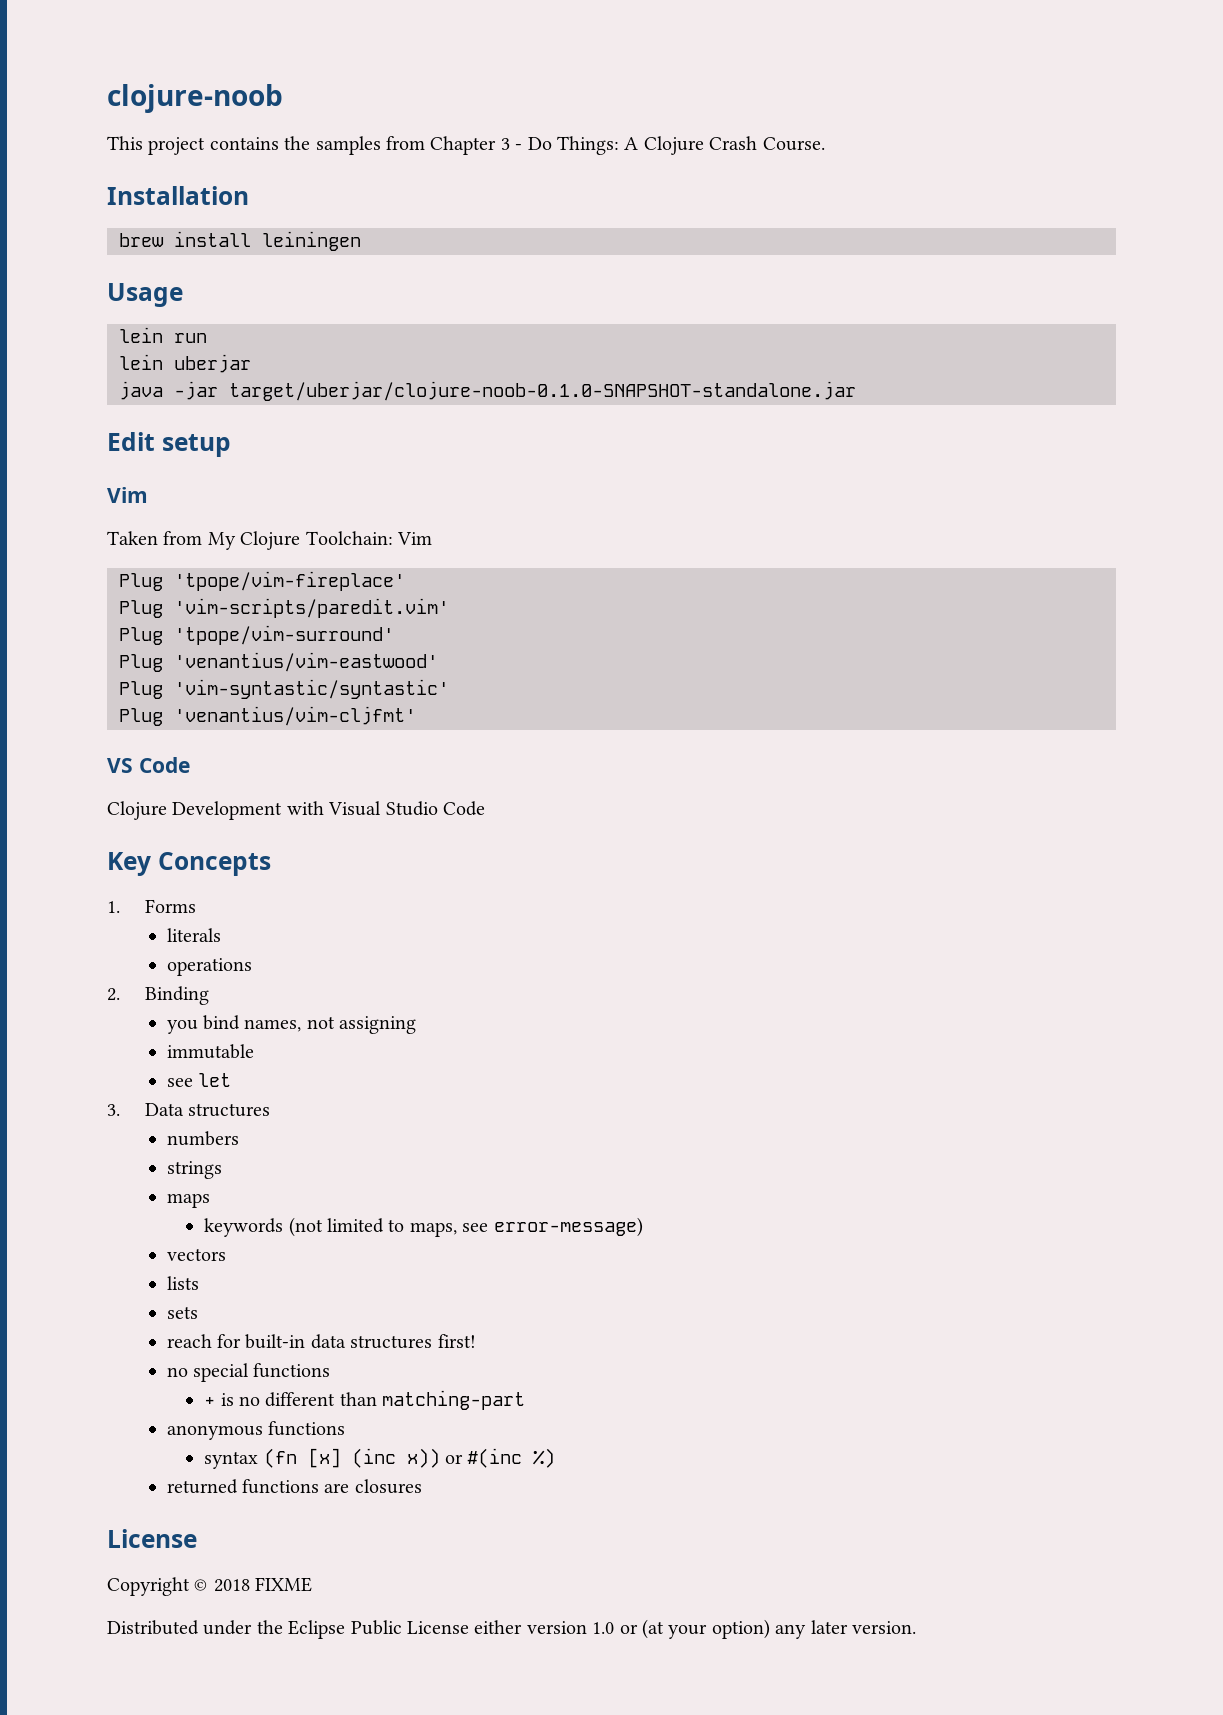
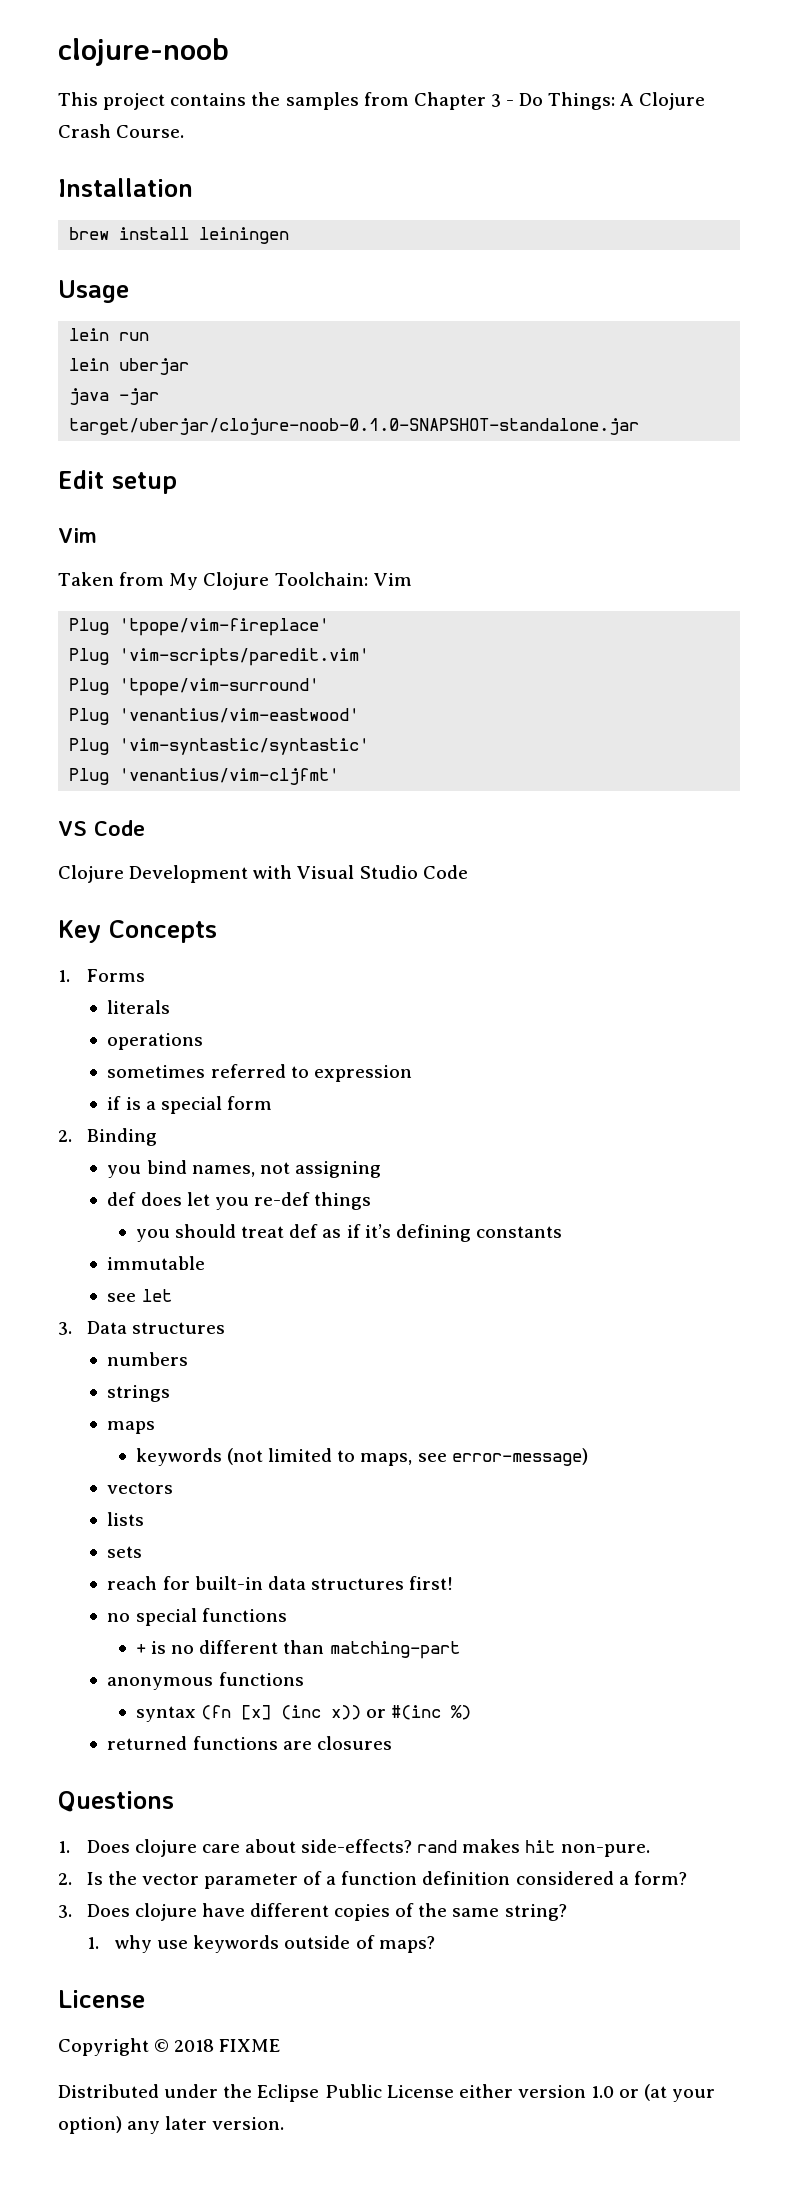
(252, 967) none -> [107,1064,412,1082] [107,1096,272,1114] // sometimes referred to expression // if is a special form
(417, 1025) none -> [107,1192,372,1210] [135,1224,562,1242] // def does let you re-def things // you should treat def as if it’s defining constants
(422, 1486) none -> [58,1791,174,1812] [58,1839,650,1857] [58,1871,687,1889] [58,1903,567,1921] [86,1935,435,1953] // Questions // 1. Does clojure care about side-effects? rand makes hit non-pure. // 2. Is the vector parameter of a function definition considered a form? // 3. Does clojure have different copies of the same string? // 1. why use keywords outside of maps?

